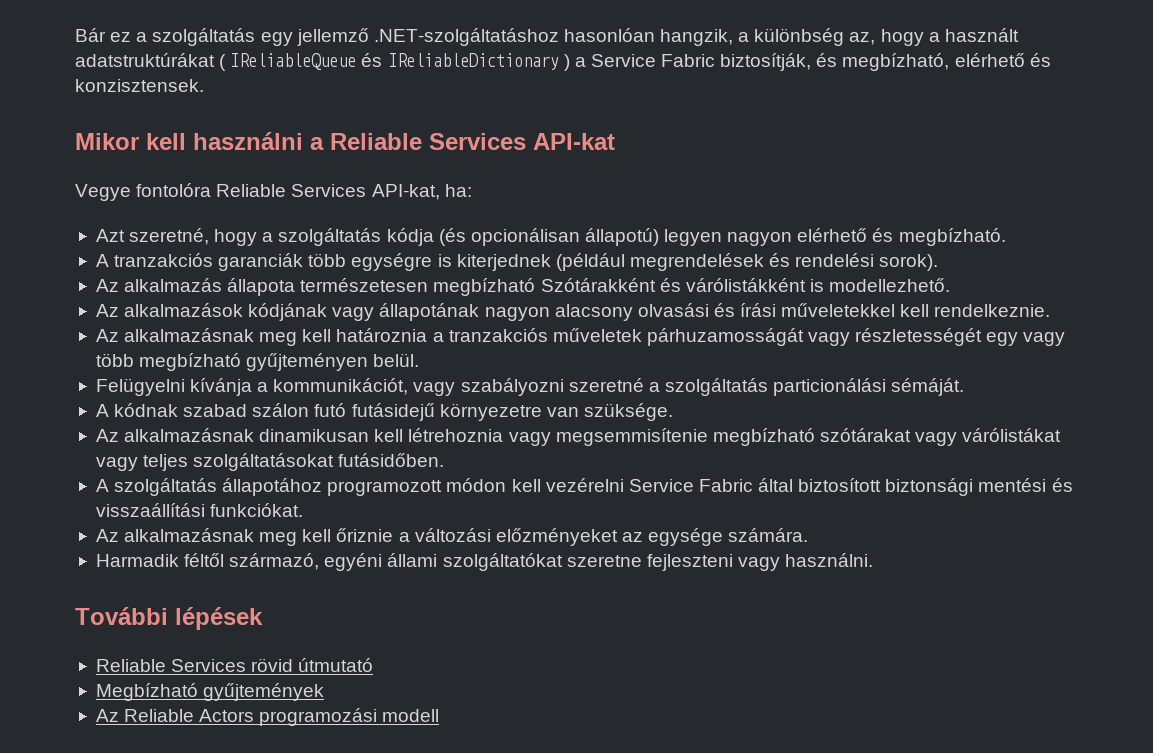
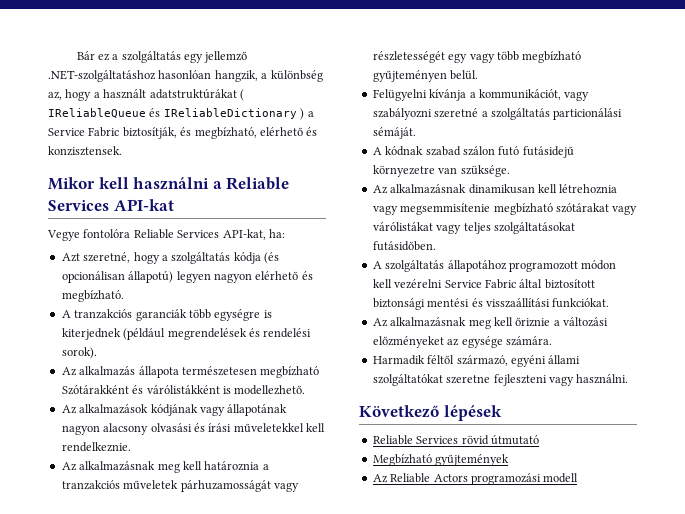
[75,607,168,625] További -> [359,405,439,418] Következő

